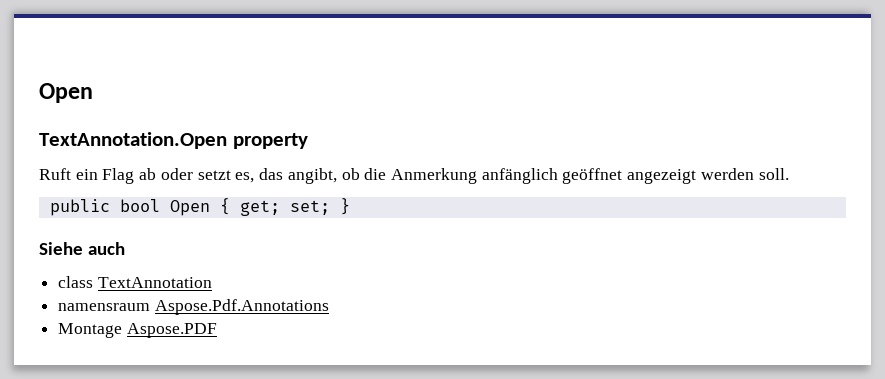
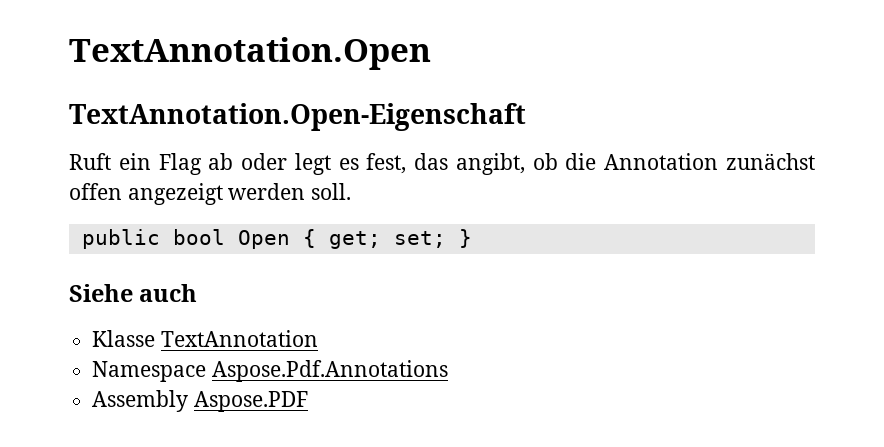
[39,83,93,103] [39,132,308,149] Open // TextAnnotation.Open property -> [69,37,431,70] [69,103,526,131] TextAnnotation.Open // TextAnnotation.Open-Eigenschaft
[197,170,255,183] setzt es, -> [294,153,407,175] legt es fest,
[390,168,623,184] Anmerkung anfänglich geöffnet -> [604,153,815,170] [69,183,122,200] Annotation zunächst offen
[58,276,94,288] class -> [92,330,156,347] Klasse
[58,303,151,311] namensraum -> [92,361,207,382] Namespace
[58,323,123,338] Montage -> [92,390,189,412] Assembly

